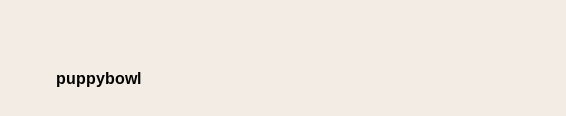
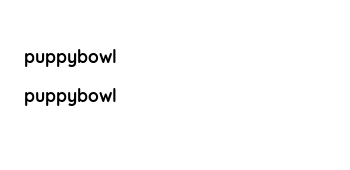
[56,72,141,87] puppybowl -> [24,49,117,67] [24,88,117,106] puppybowl // puppybowl

